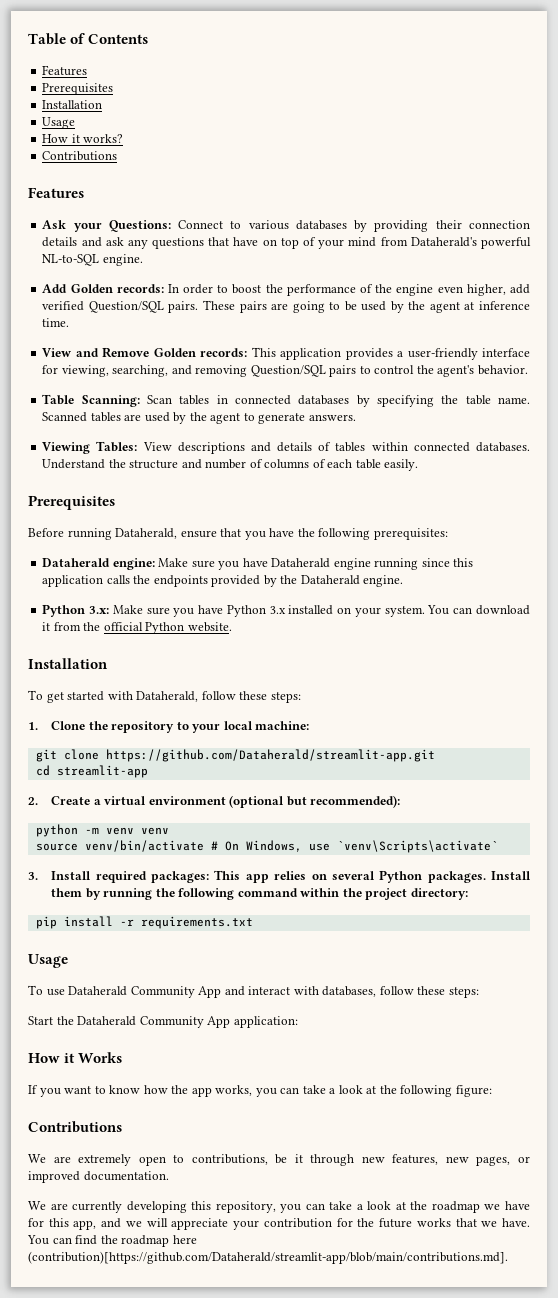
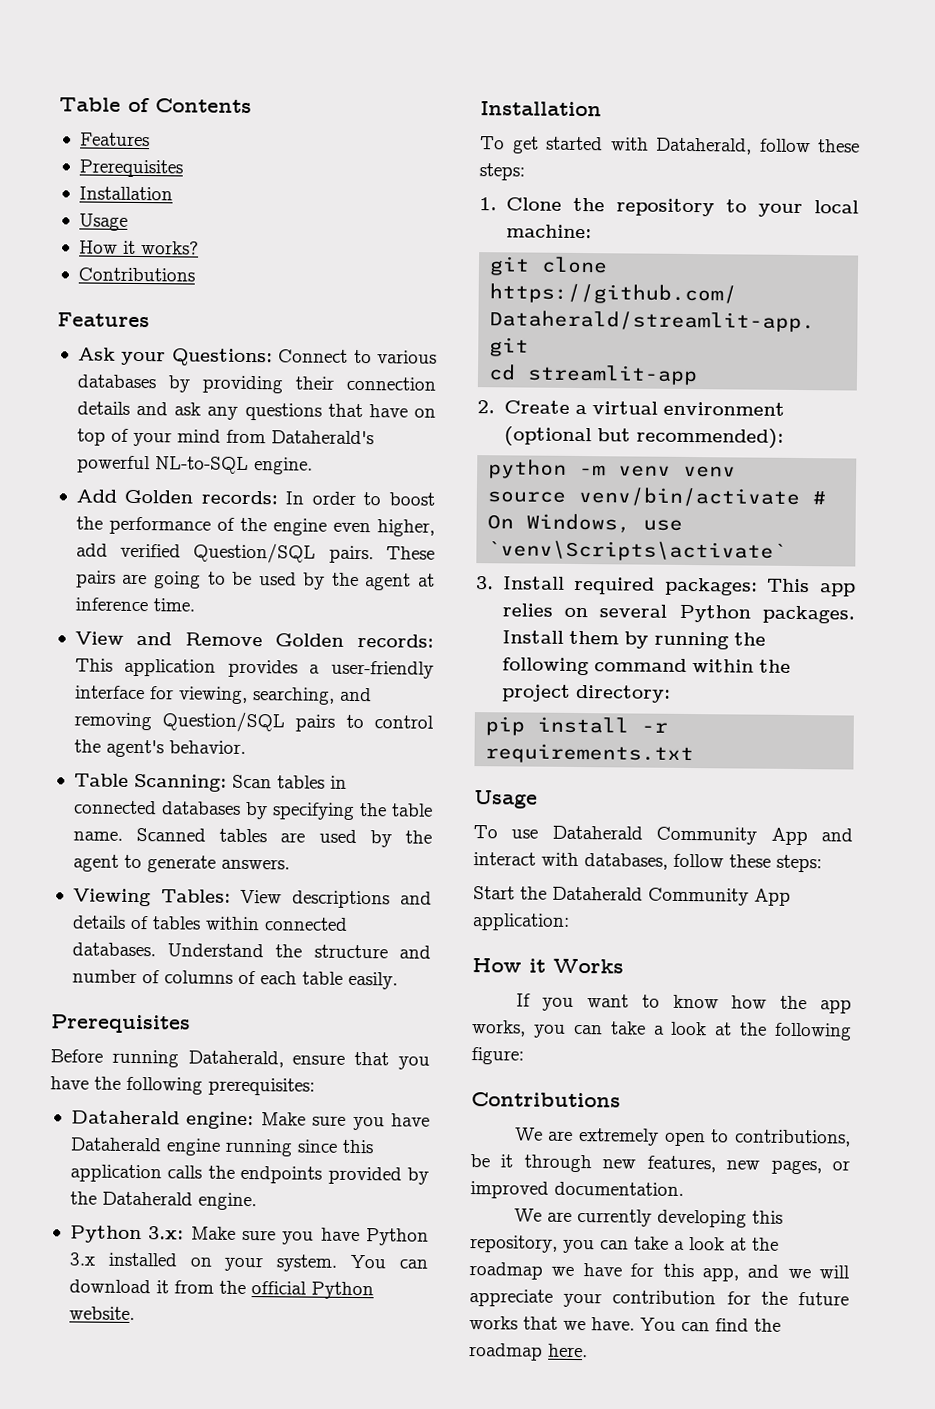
[172,1235,197,1244] [28,1251,508,1264] here (contribution)[https://github.com/Dataherald/streamlit-app/blob/main/contributions.md]. -> [548,1343,588,1358] here.

